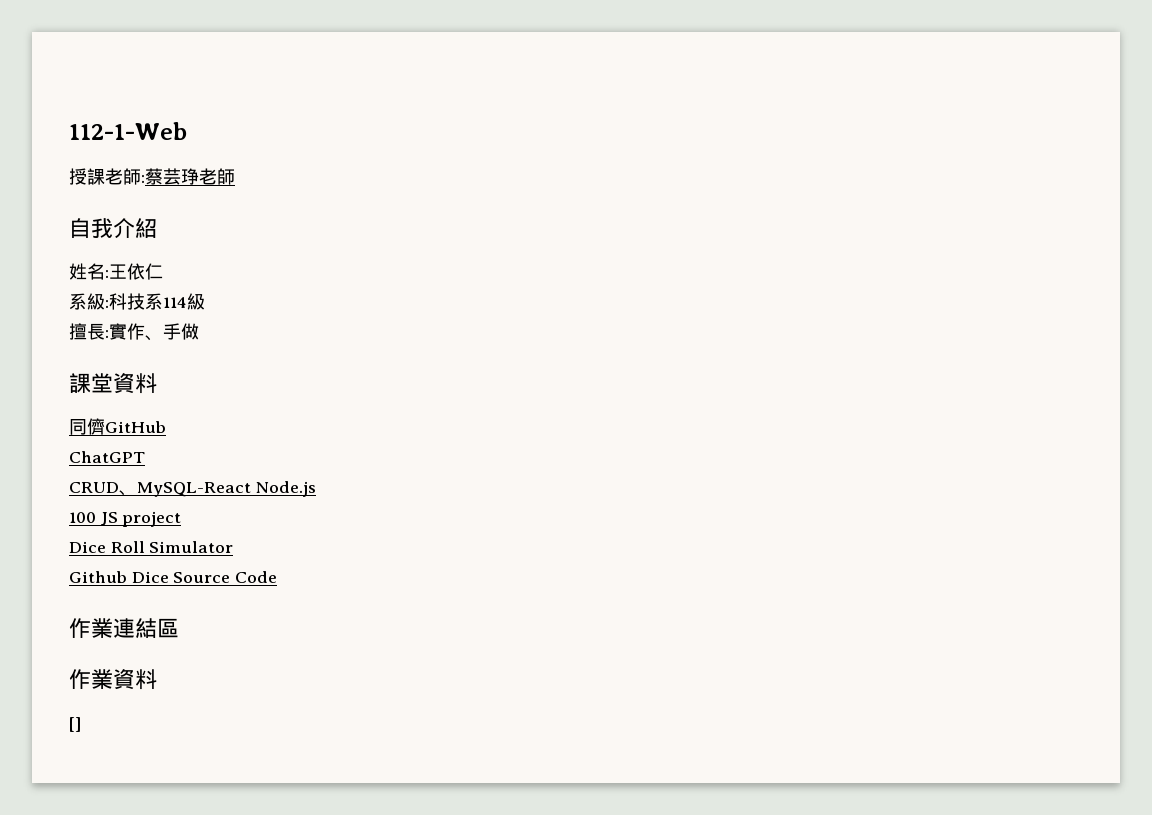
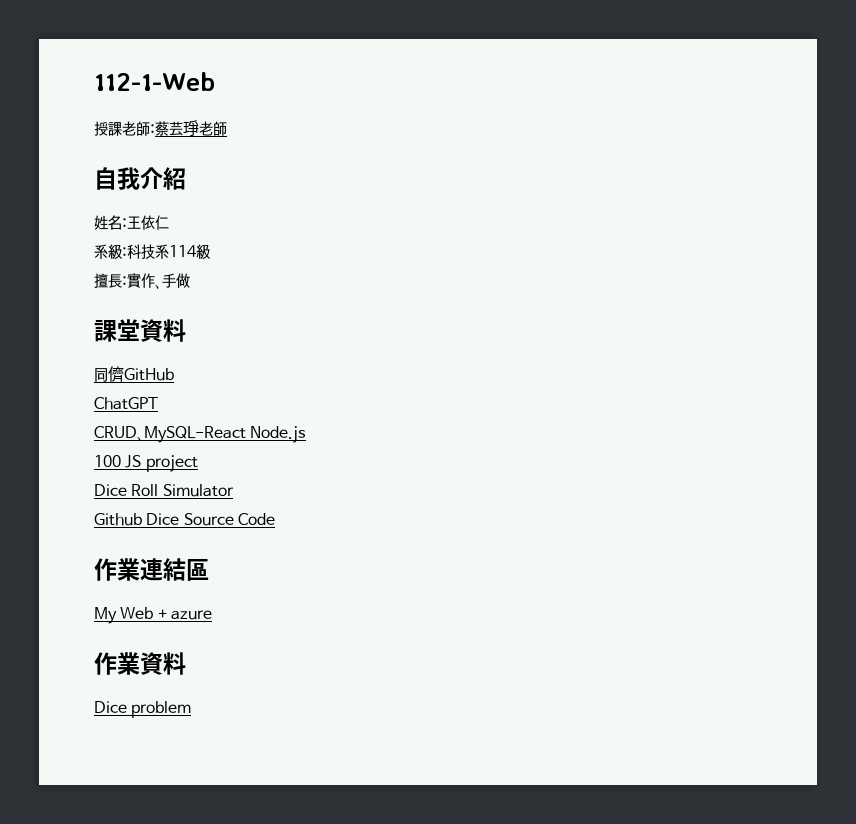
(179, 628) none -> [94,607,212,624] // My Web + azure
[69,717,81,732] [] -> [94,701,192,718] Dice problem

